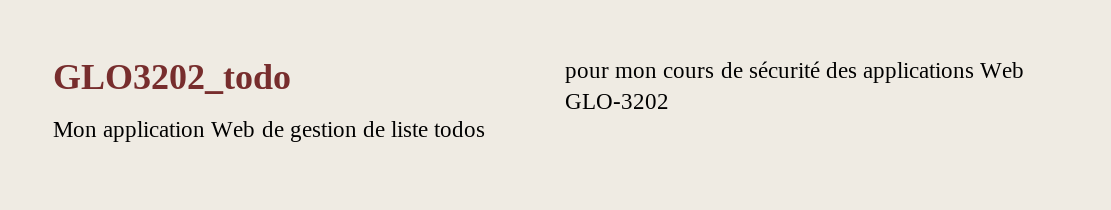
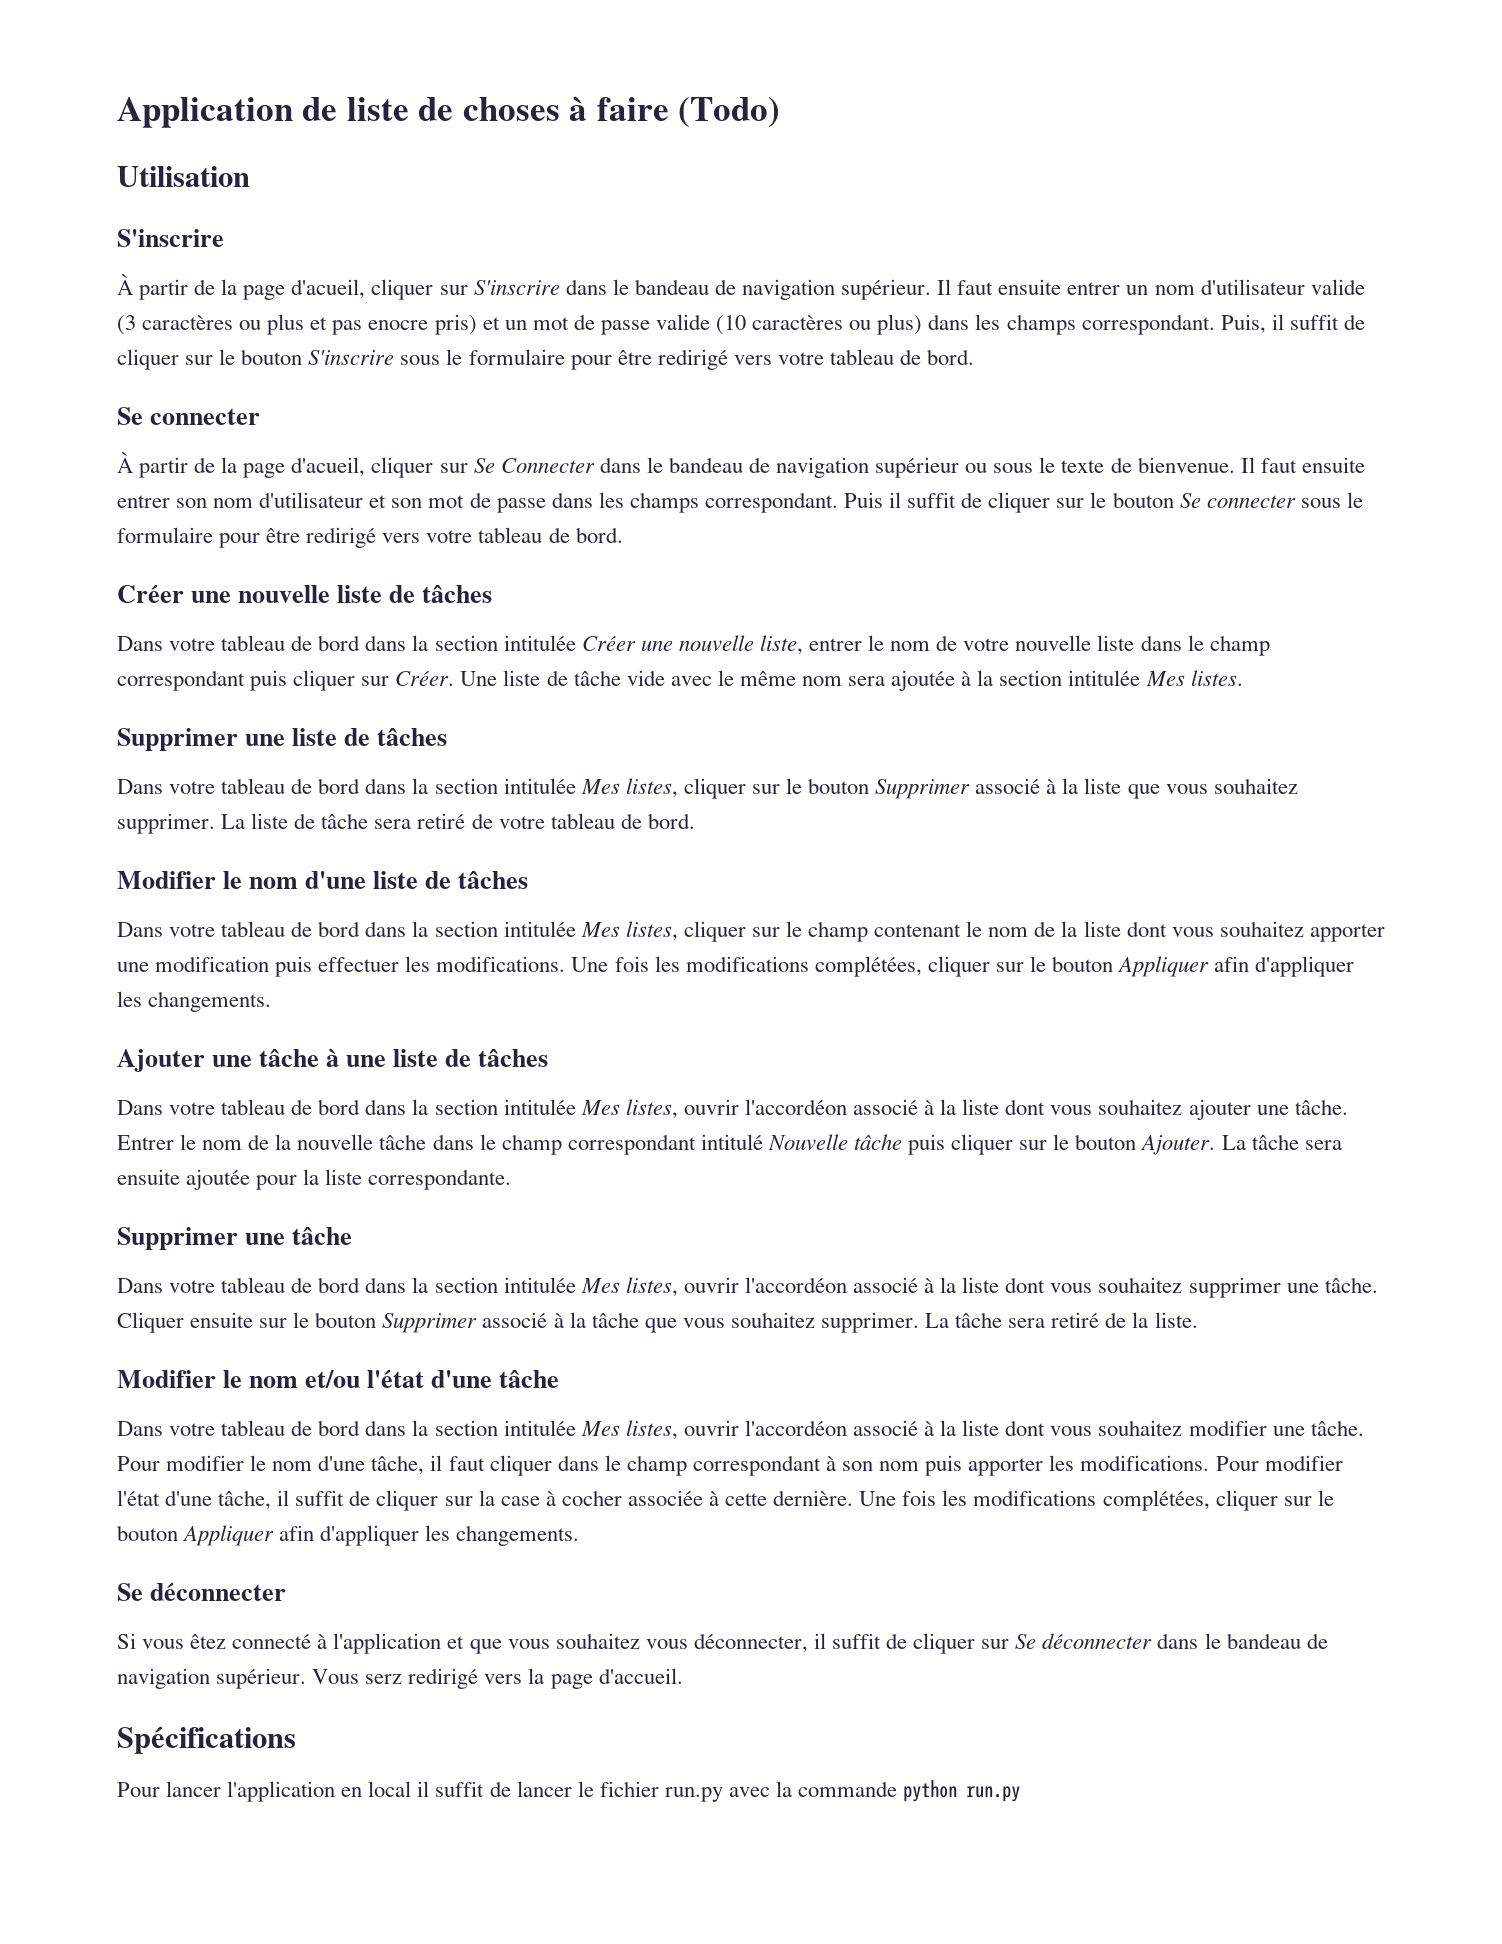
[53,64,291,94] [53,121,486,142] [565,61,1025,83] [565,94,669,109] GLO3202_todo // Mon application Web de gestion de liste todos pour mon cours de sécurité des applications Web GLO-3202 -> [117,96,781,128] [117,166,250,187] [117,229,224,247] [117,273,1365,300] [117,314,1365,335] [117,349,975,370] [117,407,261,425] [117,451,1365,478] [117,492,1363,513] [117,527,623,548] [117,584,493,603] [117,635,1270,656] [117,670,1243,691] [117,728,448,751] [117,778,1298,799] [117,813,695,834] [117,871,529,889] [117,921,1385,942] [117,956,1355,977] [117,991,272,1012] [117,1048,549,1072] [117,1099,1348,1120] [117,1134,1342,1155] [117,1169,512,1190] [117,1227,353,1250] [117,1277,1378,1298] [117,1312,1198,1333] [117,1369,560,1388] [117,1420,1364,1440] [117,1455,1343,1476] [117,1490,1334,1511] [117,1525,580,1546] [117,1582,287,1601] [117,1633,1328,1654] [117,1668,683,1689] [117,1726,296,1754] [117,1780,1021,1802] Application de liste de choses à faire (Todo) // Utilisation // S'inscrire // À partir de la page d'acueil, cliquer sur S'inscrire dans le bandeau de navigation supérieur. Il faut ensuite entrer un nom d'utilisateur valide (3 caractères ou plus et pas enocre pris) et un mot de passe valide (10 caractères ou plus) dans les champs correspondant. Puis, il suffit de cliquer sur le bouton S'inscrire sous le formulaire pour être redirigé vers votre tableau de bord. // Se connecter // À partir de la page d'acueil, cliquer sur Se Connecter dans le bandeau de navigation supérieur ou sous le texte de bienvenue. Il faut ensuite entrer son nom d'utilisateur et son mot de passe dans les champs correspondant. Puis il suffit de cliquer sur le bouton Se connecter sous le formulaire pour être redirigé vers votre tableau de bord. // Créer une nouvelle liste de tâches // Dans votre tableau de bord dans la section intitulée Créer une nouvelle liste, entrer le nom de votre nouvelle liste dans le champ correspondant puis cliquer sur Créer. Une liste de tâche vide avec le même nom sera ajoutée à la section intitulée Mes listes. // Supprimer une liste de tâches // Dans votre tableau de bord dans la section intitulée Mes listes, cliquer sur le bouton Supprimer associé à la liste que vous souhaitez supprimer. La liste de tâche sera retiré de votre tableau de bord. // Modifier le nom d'une liste de tâches // Dans votre tableau de bord dans la section intitulée Mes listes, cliquer sur le champ contenant le nom de la liste dont vous souhaitez apporter une modification puis effectuer les modifications. Une fois les modifications complétées, cliquer sur le bouton Appliquer afin d'appliquer les changements. // Ajouter une tâche à une liste de tâches // Dans votre tableau de bord dans la section intitulée Mes listes, ouvrir l'accordéon associé à la liste dont vous souhaitez ajouter une tâche. Entrer le nom de la nouvelle tâche dans le champ correspondant intitulé Nouvelle tâche puis cliquer sur le bouton Ajouter. La tâche sera ensuite ajoutée pour la liste correspondante. // Supprimer une tâche // Dans votre tableau de bord dans la section intitulée Mes listes, ouvrir l'accordéon associé à la liste dont vous souhaitez supprimer une tâche. Cliquer ensuite sur le bouton Supprimer associé à la tâche que vous souhaitez supprimer. La tâche sera retiré de la liste. // Modifier le nom et/ou l'état d'une tâche // Dans votre tableau de bord dans la section intitulée Mes listes, ouvrir l'accordéon associé à la liste dont vous souhaitez modifier une tâche. Pour modifier le nom d'une tâche, il faut cliquer dans le champ correspondant à son nom puis apporter les modifications. Pour modifier l'état d'une tâche, il suffit de cliquer sur la case à cocher associée à cette dernière. Une fois les modifications complétées, cliquer sur le bouton Appliquer afin d'appliquer les changements. // Se déconnecter // Si vous êtez connecté à l'application et que vous souhaitez vous déconnecter, il suffit de cliquer sur Se déconnecter dans le bandeau de navigation supérieur. Vous serz redirigé vers la page d'accueil. // Spécifications // Pour lancer l'application en local il suffit de lancer le fichier run.py avec la commande python run.py

